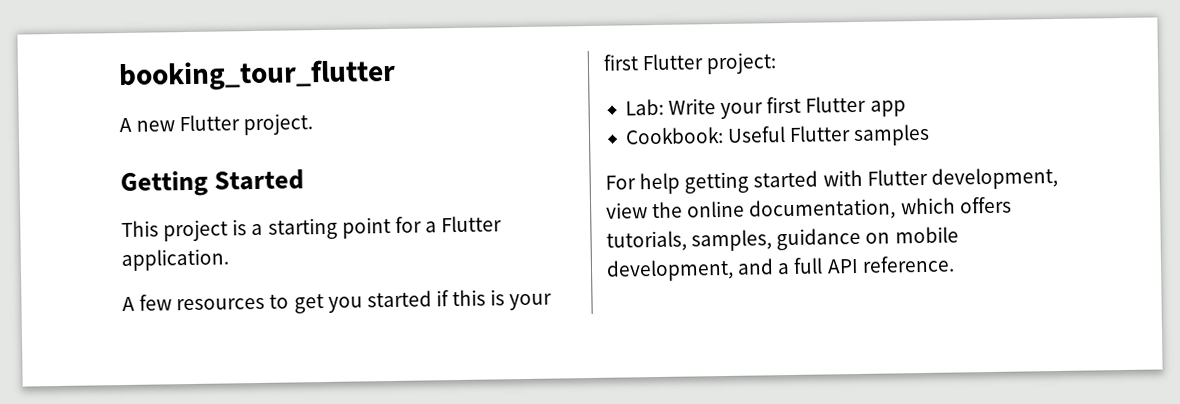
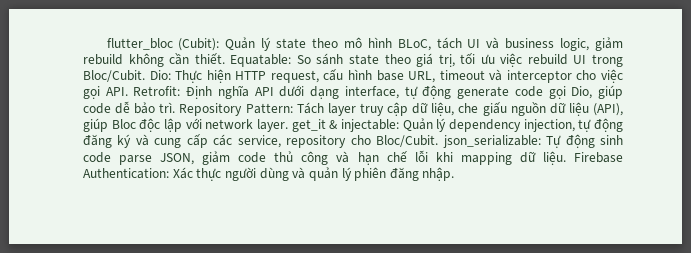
[118,58,396,92] [119,113,314,136] [120,169,305,198] [121,215,503,242] [121,248,229,272] [122,289,553,314] [603,52,778,75] [624,95,906,120] [624,123,931,147] [605,166,1058,195] [606,196,1012,221] [606,226,959,252] [606,255,955,282] booking_tour_flutter // A new Flutter project. // Getting Started // This project is a starting point for a Flutter application. // A few resources to get you started if this is your first Flutter project: // Lab: Write your first Flutter app // Cookbook: Useful Flutter samples // For help getting started with Flutter development, view the online documentation, which offers tutorials, samples, guidance on mobile development, and a full API reference. -> [106,37,624,51] [83,53,623,67] [83,69,623,83] [83,85,623,99] [83,101,623,116] [83,118,623,132] [83,134,623,148] [83,150,623,165] [83,167,455,181] flutter_bloc (Cubit): Quản lý state theo mô hình BLoC, tách UI và business logic, giảm rebuild không cần thiết. Equatable: So sánh state theo giá trị, tối ưu việc rebuild UI trong Bloc/Cubit. Dio: Thực hiện HTTP request, cấu hình base URL, timeout và interceptor cho việc gọi API. Retrofit: Định nghĩa API dưới dạng interface, tự động generate code gọi Dio, giúp code dễ bảo trì. Repository Pattern: Tách layer truy cập dữ liệu, che giấu nguồn dữ liệu (API), giúp Bloc độc lập với network layer. get_it & injectable: Quản lý dependency injection, tự động đăng ký và cung cấp các service, repository cho Bloc/Cubit. json_serializable: Tự động sinh code parse JSON, giảm code thủ công và hạn chế lỗi khi mapping dữ liệu. Firebase Authentication: Xác thực người dùng và quản lý phiên đăng nhập.

